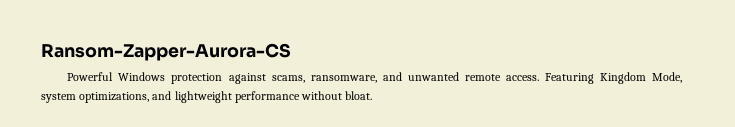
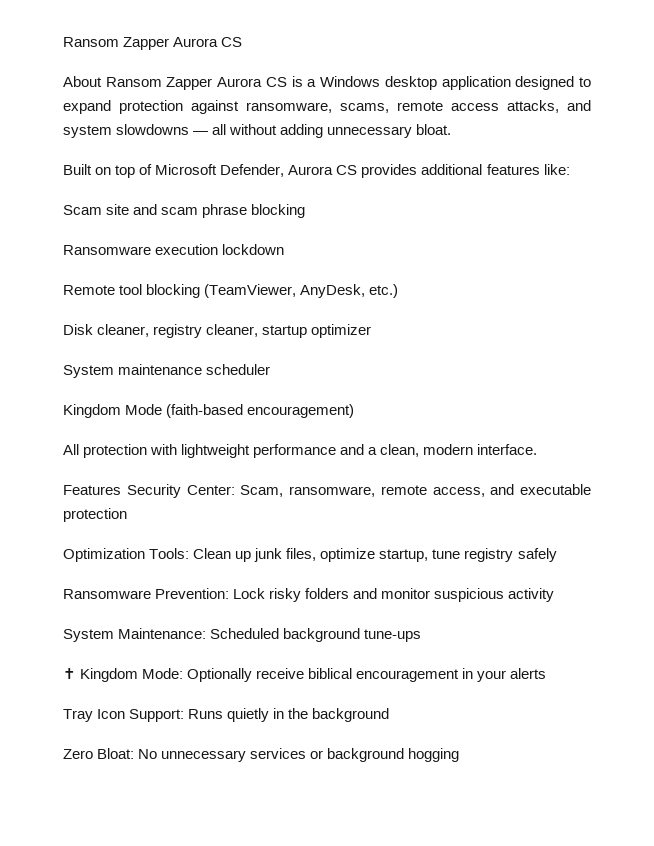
[41,43,291,61] [67,72,682,84] [41,91,373,103] Ransom-Zapper-Aurora-CS // Powerful Windows protection against scams, ransomware, and unwanted remote access. Featuring Kingdom Mode, system optimizations, and lightweight performance without bloat. -> [63,37,243,50] [63,76,591,90] [63,100,591,114] [63,124,452,138] [63,164,570,178] [63,204,306,218] [63,244,285,255] [63,284,399,298] [63,324,372,338] [63,364,271,378] [63,404,355,418] [63,444,538,458] [63,484,591,498] [63,508,127,522] [63,548,557,562] [63,588,555,602] [63,628,422,642] [63,668,547,682] [63,708,390,722] [63,748,460,762] Ransom Zapper Aurora CS // About Ransom Zapper Aurora CS is a Windows desktop application designed to expand protection against ransomware, scams, remote access attacks, and system slowdowns — all without adding unnecessary bloat. // Built on top of Microsoft Defender, Aurora CS provides additional features like: // Scam site and scam phrase blocking // Ransomware execution lockdown // Remote tool blocking (TeamViewer, AnyDesk, etc.) // Disk cleaner, registry cleaner, startup optimizer // System maintenance scheduler // Kingdom Mode (faith-based encouragement) // All protection with lightweight performance and a clean, modern interface. // Features Security Center: Scam, ransomware, remote access, and executable protection // Optimization Tools: Clean up junk files, optimize startup, tune registry safely // Ransomware Prevention: Lock risky folders and monitor suspicious activity // System Maintenance: Scheduled background tune-ups // ✝ Kingdom Mode: Optionally receive biblical encouragement in your alerts // Tray Icon Support: Runs quietly in the background // Zero Bloat: No unnecessary services or background hogging

